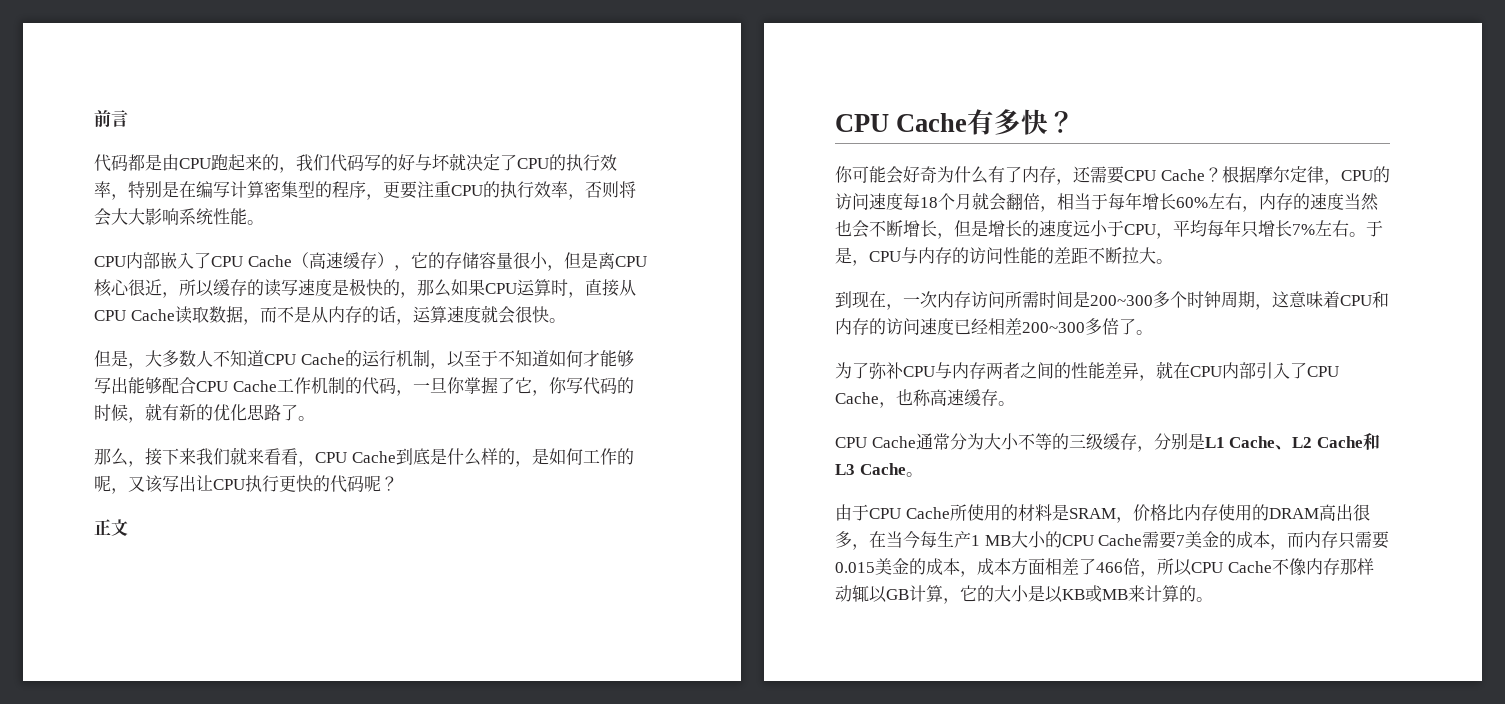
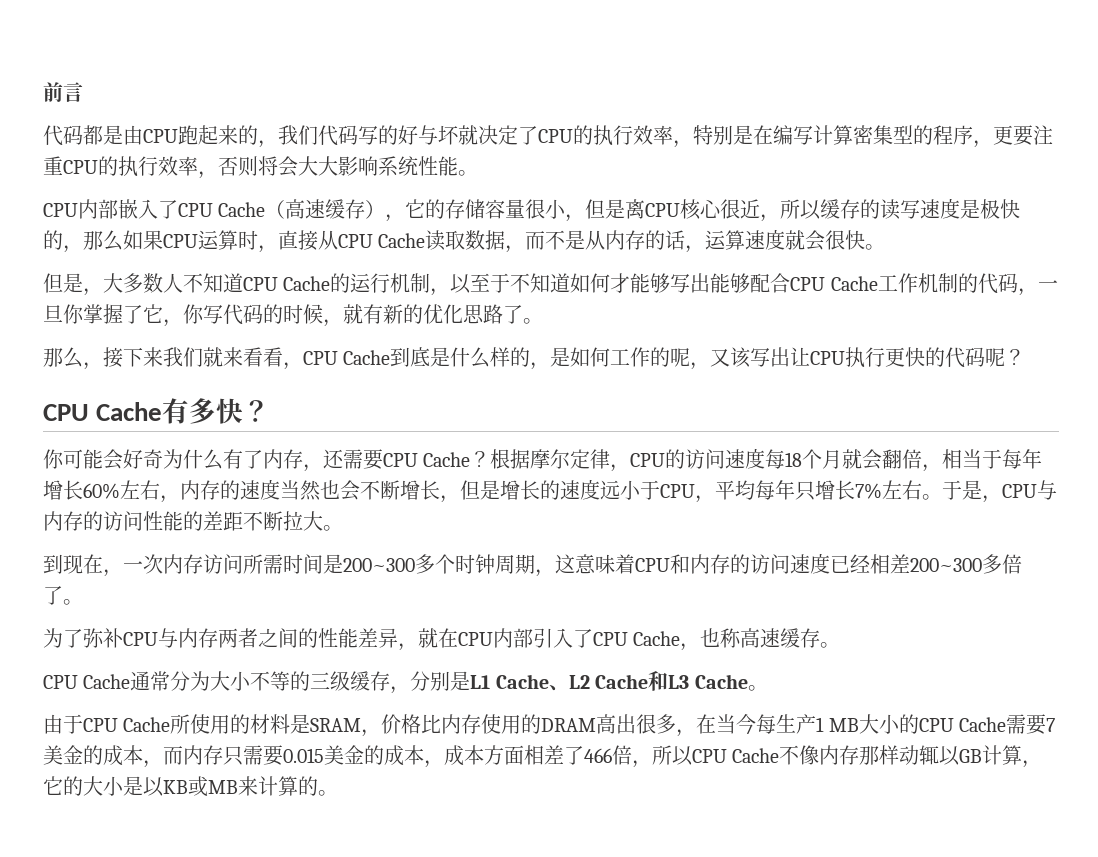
[94,519,128,536] // 正文 -> (1026, 357) none

